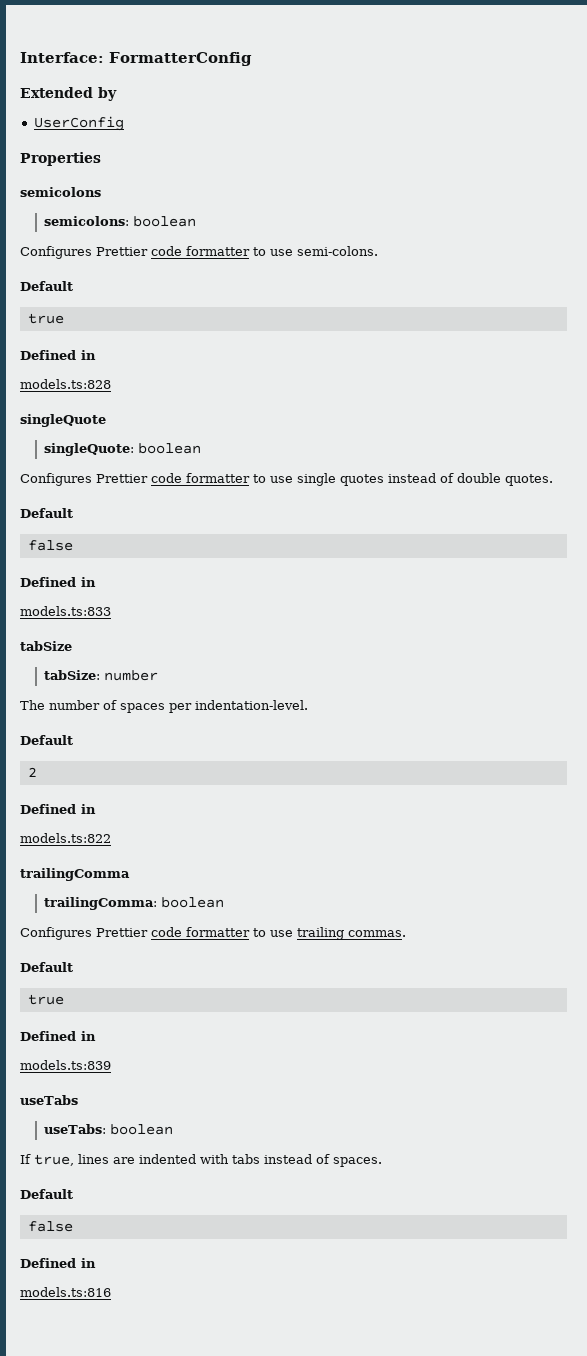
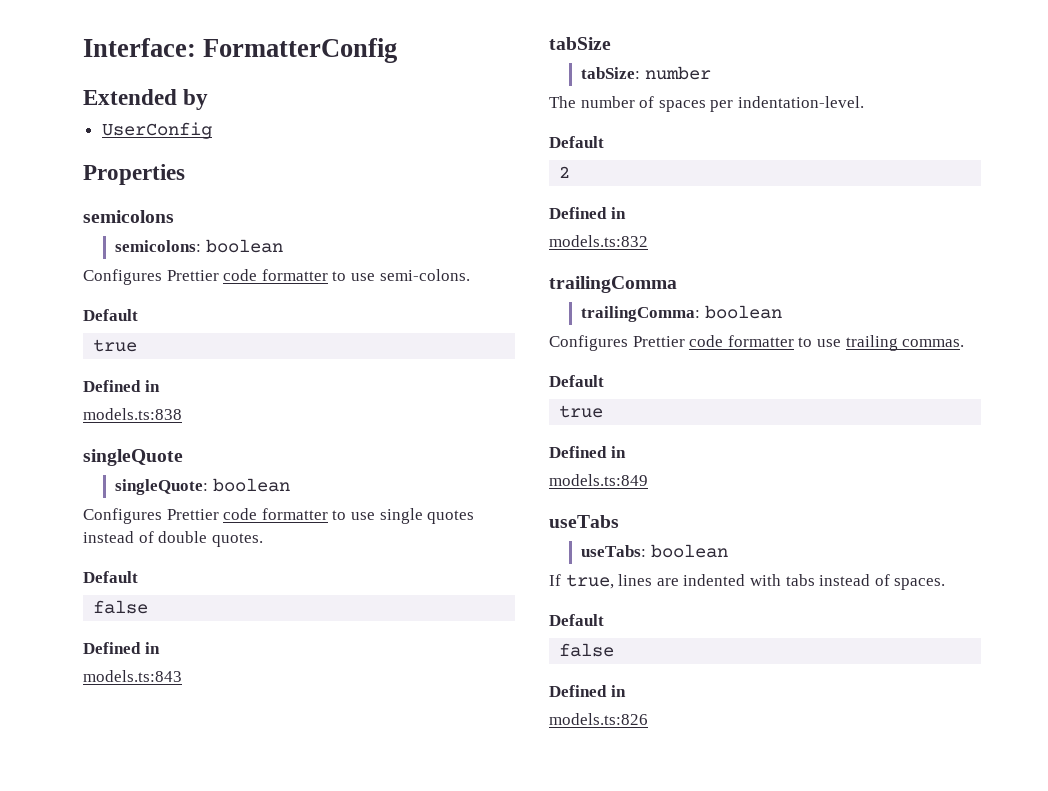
[20,379,111,389] models.ts:828 -> [83,408,182,420] models.ts:838
[20,606,111,616] models.ts:833 -> [83,670,182,682] models.ts:843
[20,833,111,843] models.ts:822 -> [549,235,648,247] models.ts:832
[20,1060,111,1070] models.ts:839 -> [549,474,648,486] models.ts:849
[20,1287,111,1297] models.ts:816 -> [549,713,648,725] models.ts:826

